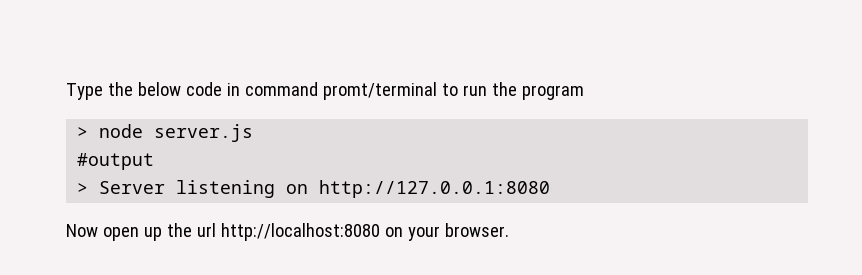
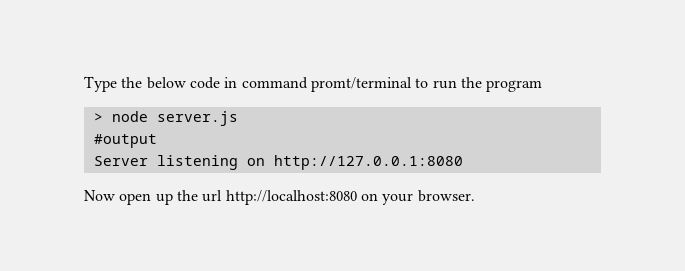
[77,183,89,194] > -> (157, 141) none

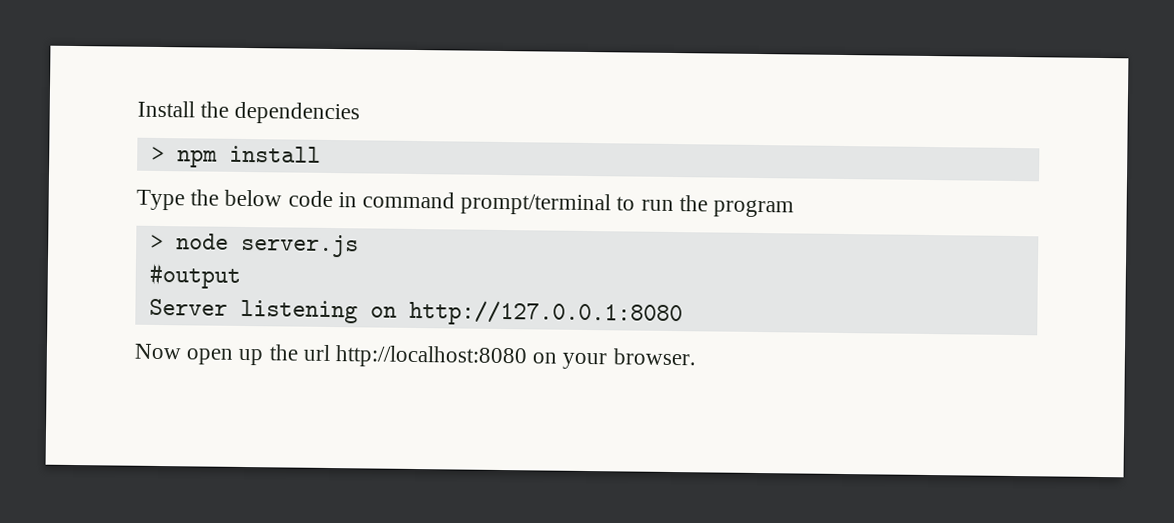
(84, 84) none -> [137,100,361,125] [150,145,321,168] Install the dependencies // > npm install //
[310,77,412,92] promt/terminal -> [460,192,612,216] prompt/terminal

